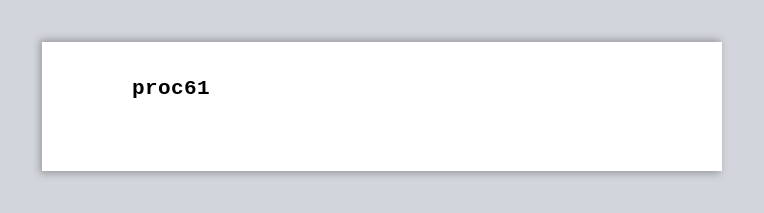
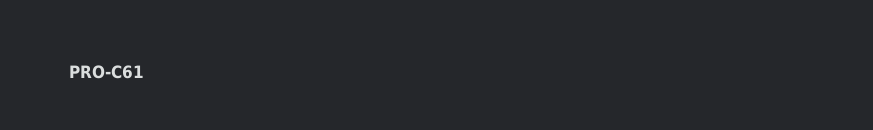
[132,81,210,98] proc61 -> [69,65,144,79] PRO-C61

